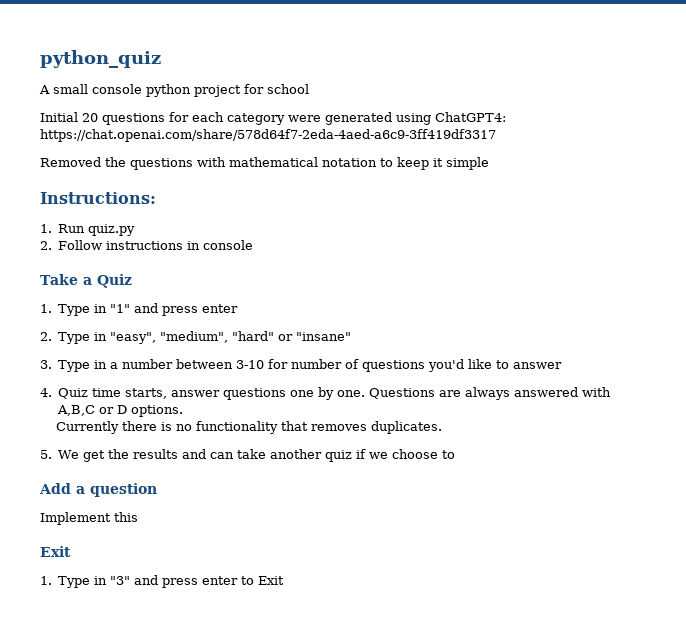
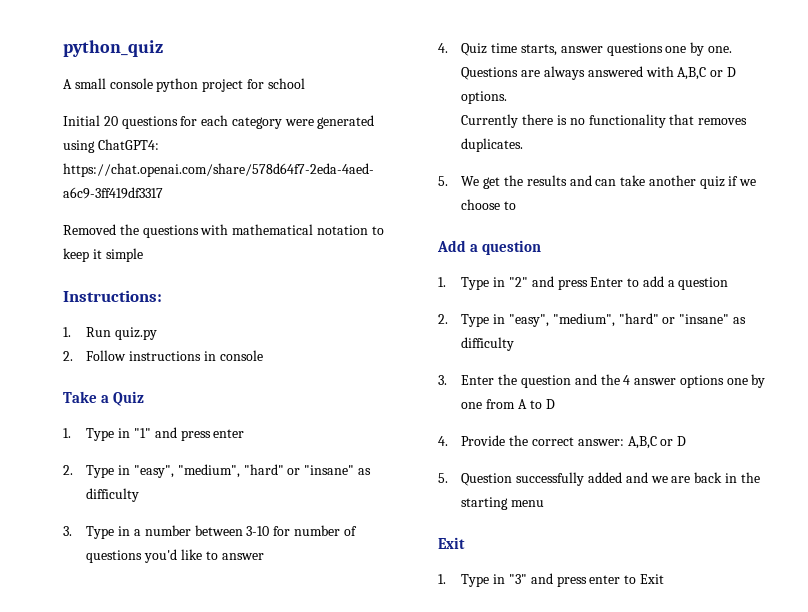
(352, 336) none -> [357,468,371,475] [86,488,140,502] as difficulty
[40,512,138,525] Implement this -> [438,276,729,290] [438,313,746,327] [461,337,515,351] [438,374,766,388] [461,399,555,409] [438,435,687,449] [438,472,760,486] [461,497,545,510] 1. Type in "2" and press Enter to add a question // 2. Type in "easy", "medium", "hard" or "insane" as difficulty // 3. Enter the question and the 4 answer options one by one from A to D // 4. Provide the correct answer: A,B,C or D // 5. Question successfully added and we are back in the starting menu

